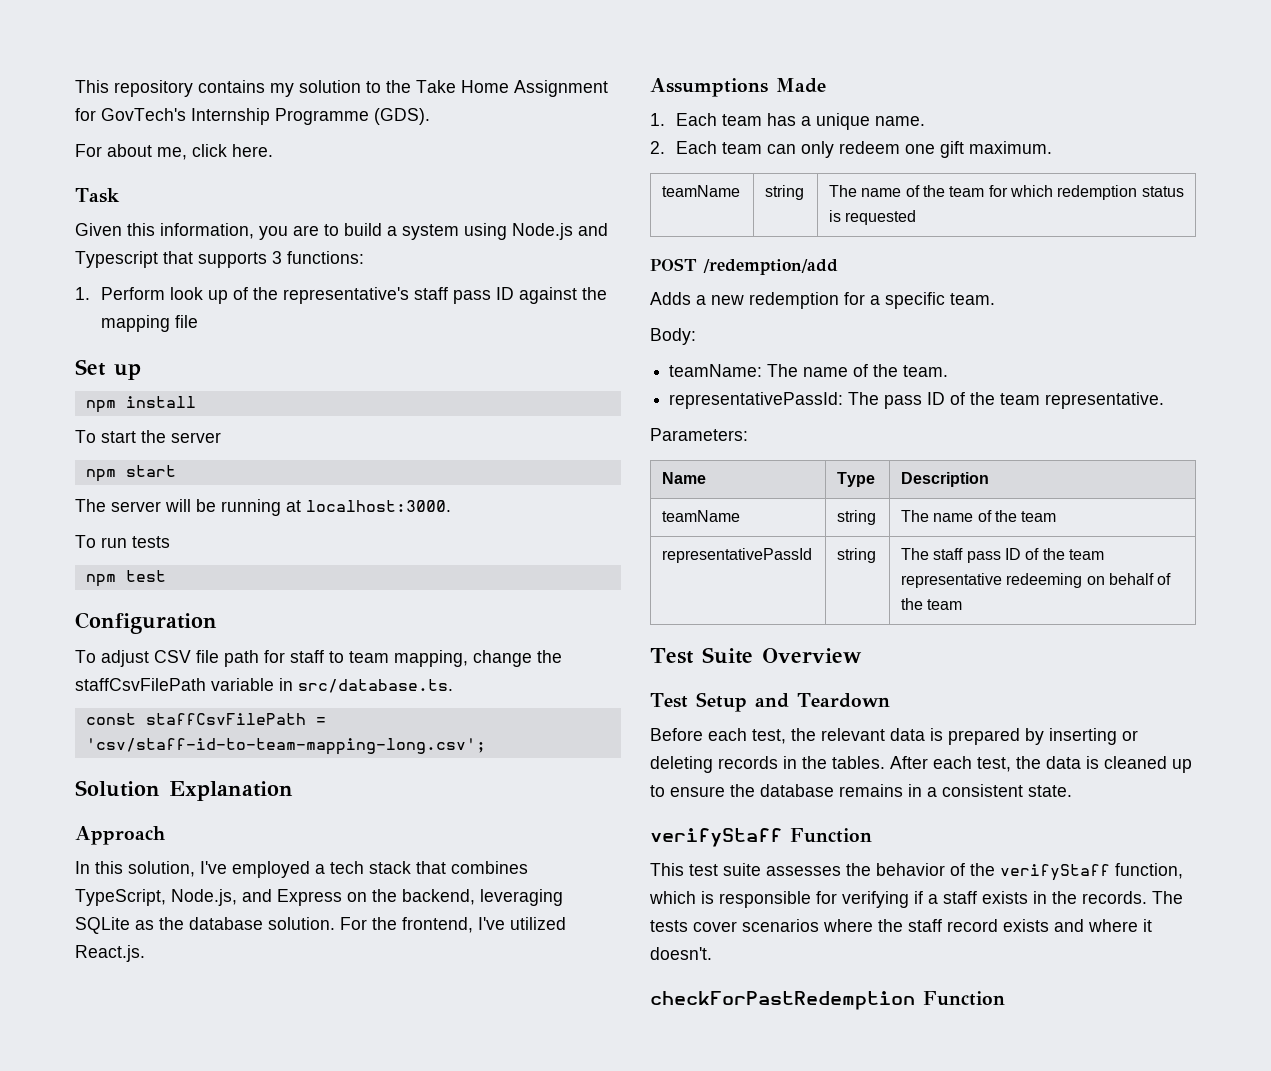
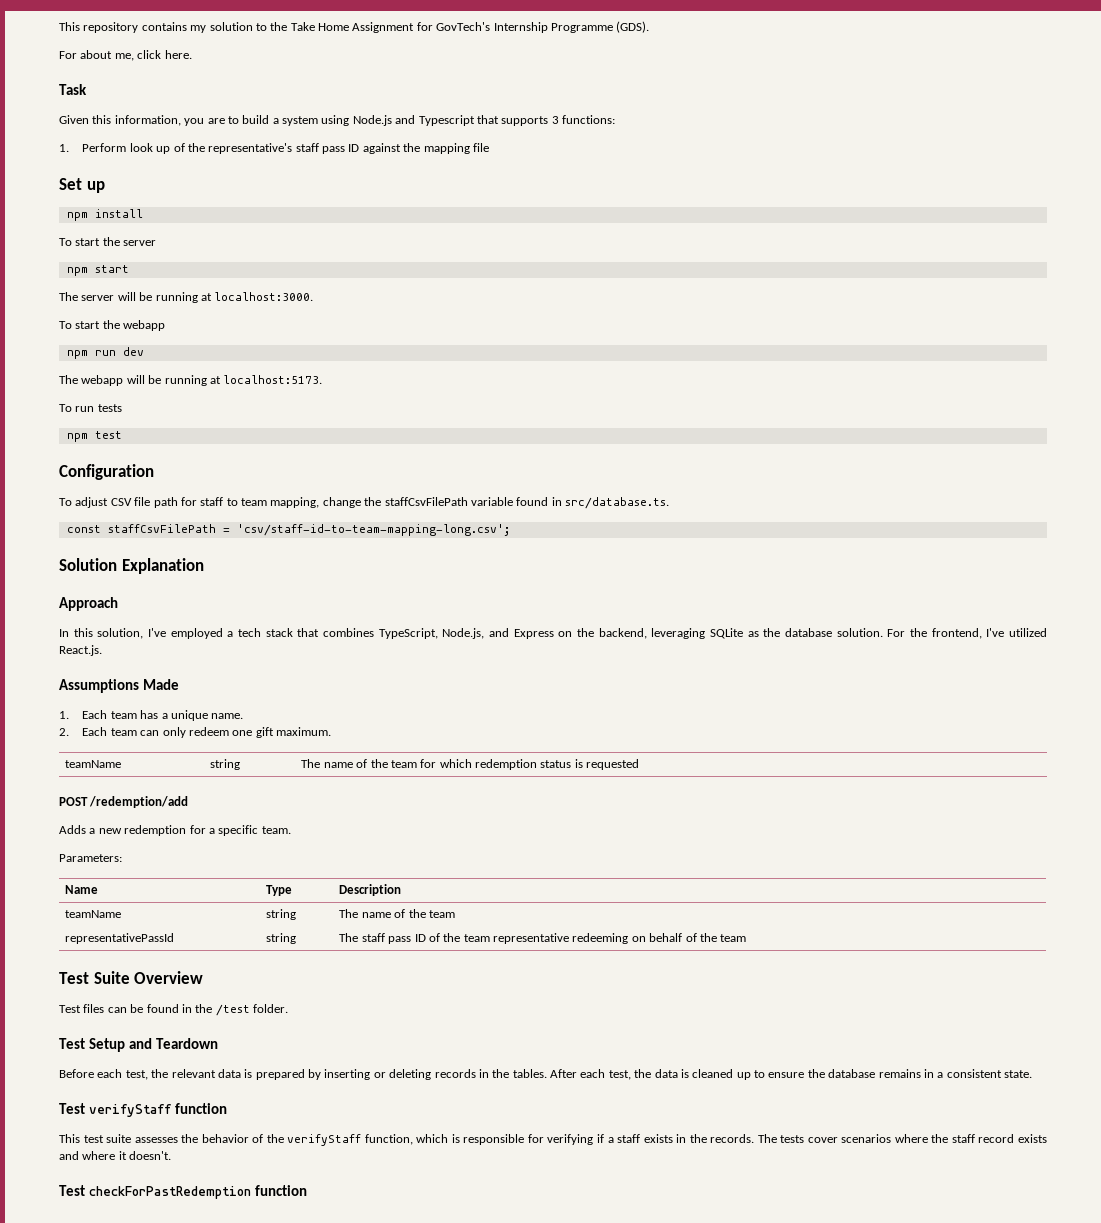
(451, 506) none -> [59,320,166,331] [66,347,144,359] [59,375,323,386] // To start the webapp // npm run dev // The webapp will be running at localhost:5173.
(274, 684) none -> [516,497,549,506] found
[650,328,696,345] [669,364,949,377] [669,392,1165,409] // Body: // teamName: The name of the team. // representativePassId: The pass ID of the team representative. -> (291, 830) none
(862, 655) none -> [59,1004,288,1016] // Test files can be found in the /test folder.
[650,828,872,847] verifyStaff Function -> [59,1103,227,1117] Test verifyStaff function
[650,991,1005,1010] checkForPastRedemption Function -> [59,1185,307,1199] Test checkForPastRedemption function

